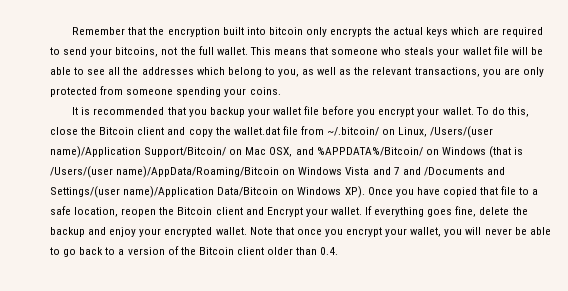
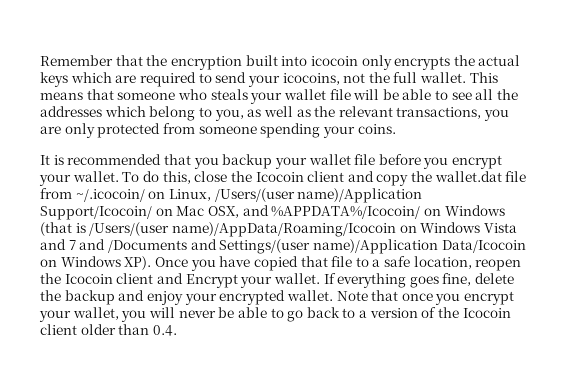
[268,27,303,35] bitcoin -> [310,56,358,66] icocoin
[115,47,159,57] bitcoins, -> [282,73,340,85] icocoins,
[99,127,135,135] Bitcoin -> [255,172,304,182] Icocoin
[327,127,380,136] ~/.bitcoin/ -> [75,189,145,202] ~/.icocoin/
[144,147,227,157] Support/Bitcoin/ -> [40,206,152,220] Support/Icocoin/
[316,147,423,156] %APPDATA%/Bitcoin/ -> [271,206,421,219] %APPDATA%/Icocoin/
[116,166,280,178] name)/AppData/Roaming/Bitcoin -> [171,222,396,237] name)/AppData/Roaming/Icocoin
[217,187,279,196] Data/Bitcoin -> [441,240,526,253] Data/Icocoin
[177,207,213,215] Bitcoin -> [64,274,113,284] Icocoin
[198,247,234,255] Bitcoin -> [462,308,511,318] Icocoin

